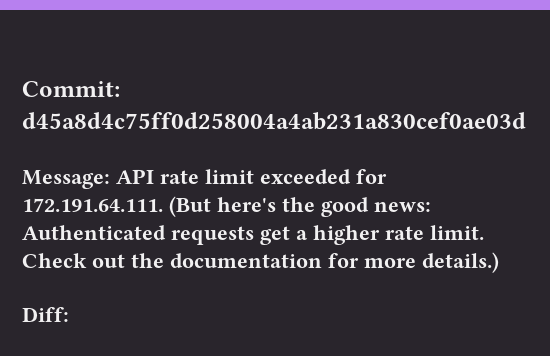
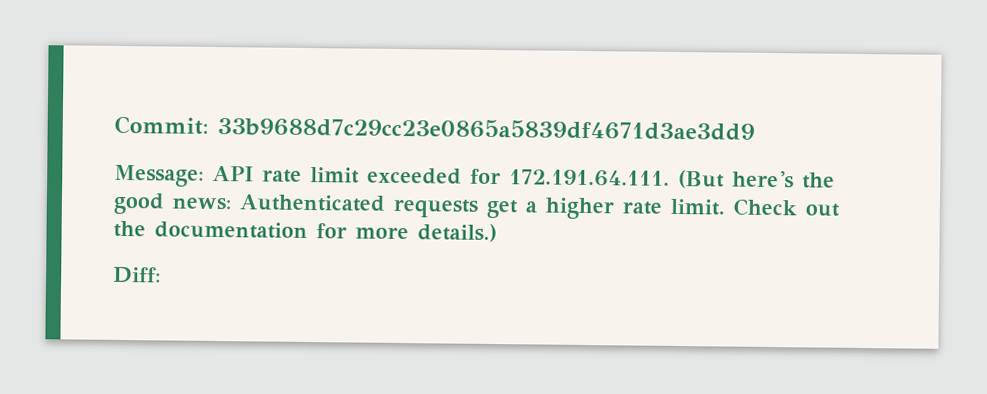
[22,112,526,130] d45a8d4c75ff0d258004a4ab231a830cef0ae03d -> [217,117,755,141] 33b9688d7c29cc23e0865a5839df4671d3ae3dd9

